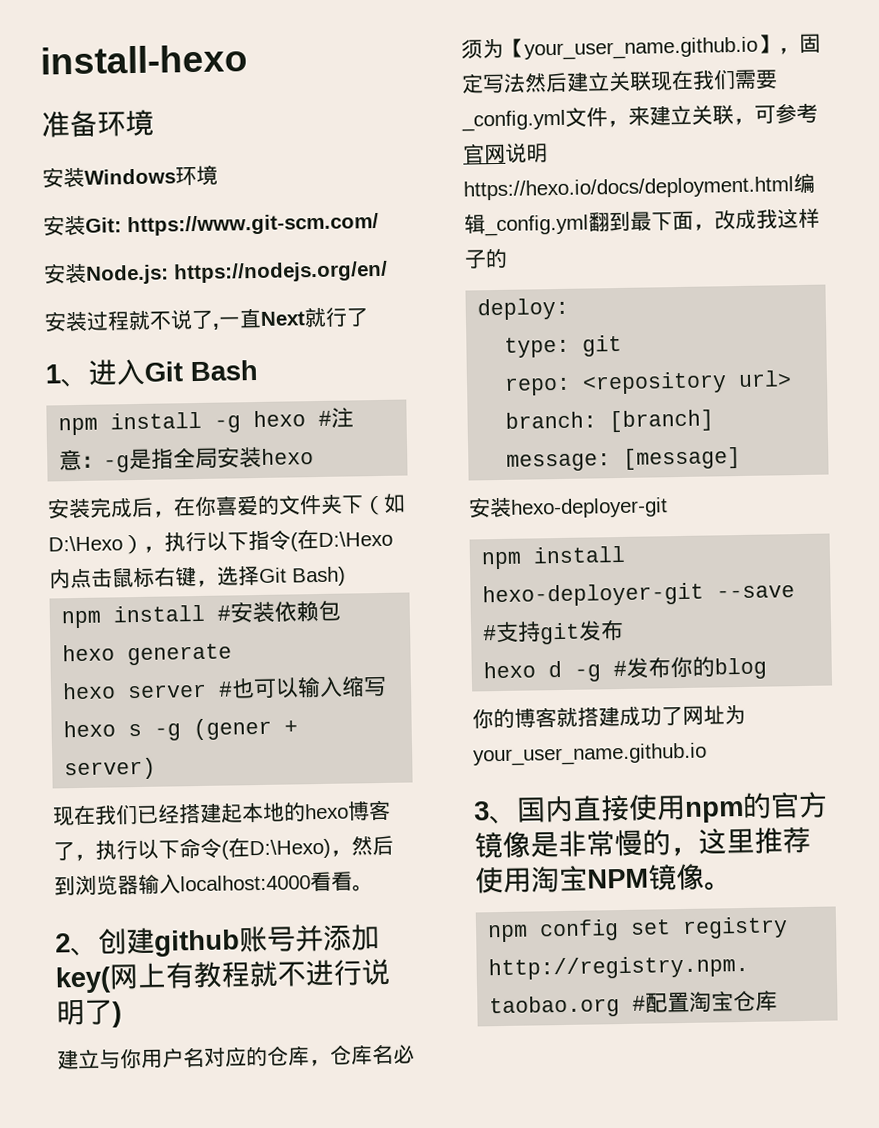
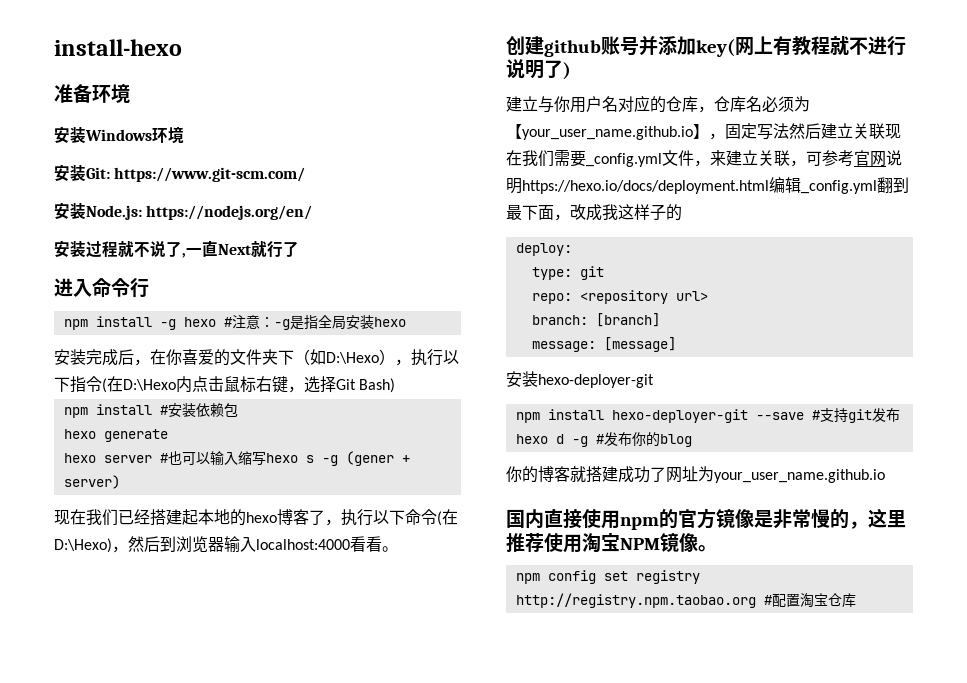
[45,358,258,388] 1、进入Git Bash -> [54,278,149,298] 进入命令行
[55,933,99,957] 2、 -> (398, 549) none
[473,801,518,825] 3、 -> (885, 476) none

